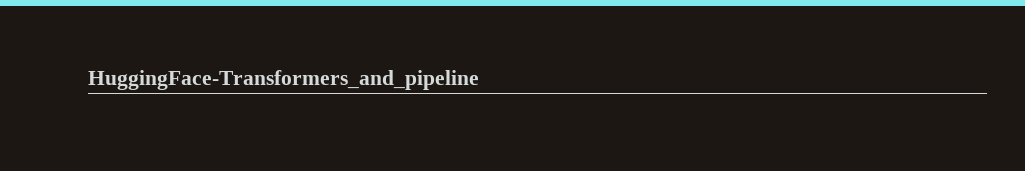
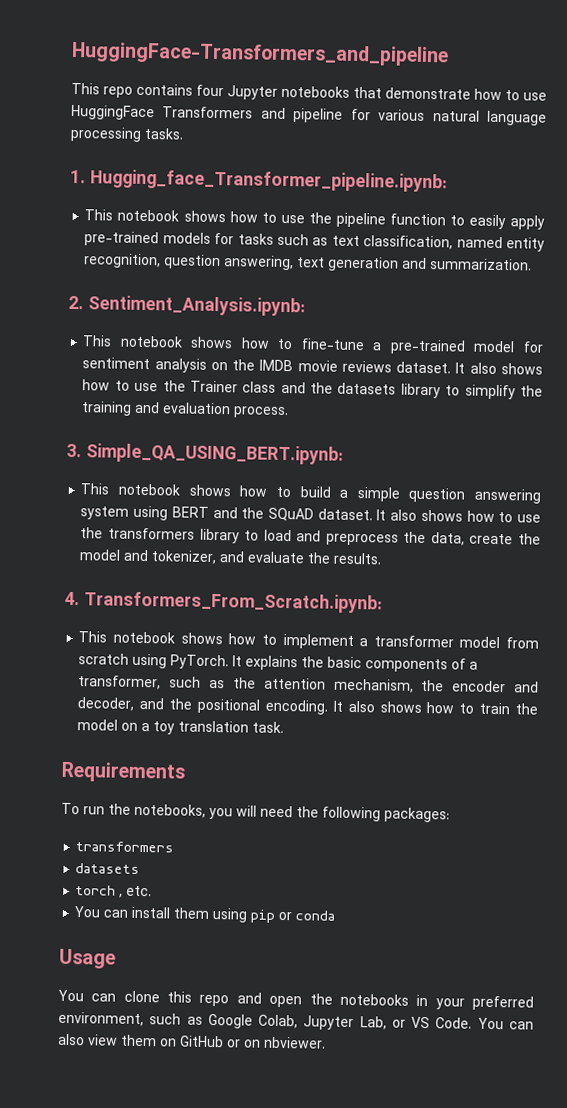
(479, 80) none -> [71,82,547,101] [71,104,547,126] [70,126,184,142] [70,169,448,193] [84,209,545,230] [84,231,545,252] [84,253,533,272] [68,295,306,317] [82,335,545,355] [82,357,543,375] [82,379,543,400] [81,401,290,419] [66,443,344,465] [80,483,541,504] [80,505,542,523] [80,527,541,546] [79,549,383,565] [64,591,383,614] [78,631,539,650] [78,653,479,673] [78,675,539,693] [77,697,538,715] [77,719,285,735] [61,761,186,783] [61,802,450,823] [75,841,175,853] [75,863,141,875] [75,885,153,898] [74,906,336,923] [59,948,116,969] [58,989,534,1011] [58,1011,534,1031] [58,1033,326,1049] // This repo contains four Jupyter notebooks that demonstrate how to use HuggingFace Transformers and pipeline for various natural language processing tasks. // 1. Hugging_face_Transformer_pipeline.ipynb: // This notebook shows how to use the pipeline function to easily apply pre-trained models for tasks such as text classification, named entity recognition, question answering, text generation and summarization. // 2. Sentiment_Analysis.ipynb: // This notebook shows how to fine-tune a pre-trained model for sentiment analysis on the IMDB movie reviews dataset. It also shows how to use the Trainer class and the datasets library to simplify the training and evaluation process. // 3. Simple_QA_USING_BERT.ipynb: // This notebook shows how to build a simple question answering system using BERT and the SQuAD dataset. It also shows how to use the transformers library to load and preprocess the data, create the model and tokenizer, and evaluate the results. // 4. Transformers_From_Scratch.ipynb: // This notebook shows how to implement a transformer model from scratch using PyTorch. It explains the basic components of a transformer, such as the attention mechanism, the encoder and decoder, and the positional encoding. It also shows how to train the model on a toy translation task. // Requirements // To run the notebooks, you will need the following packages: // transformers // datasets // torch , etc. // You can install them using pip or conda // Usage // You can clone this repo and open the notebooks in your preferred environment, such as Google Colab, Jupyter Lab, or VS Code. You can also view them on GitHub or on nbviewer.

